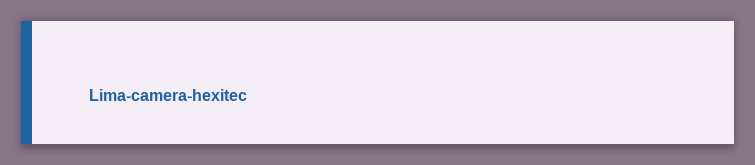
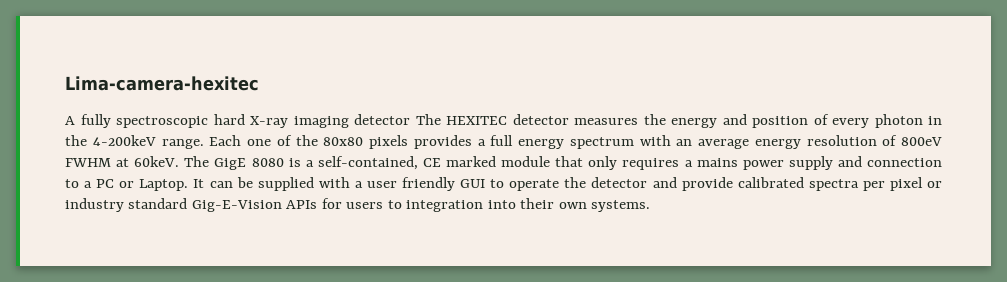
(247, 95) none -> [65,114,942,128] [65,135,942,149] [65,156,943,170] [65,177,943,191] [65,198,651,212] // A fully spectroscopic hard X-ray imaging detector The HEXITEC detector measures the energy and position of every photon in the 4-200keV range. Each one of the 80x80 pixels provides a full energy spectrum with an average energy resolution of 800eV FWHM at 60keV. The GigE 8080 is a self-contained, CE marked module that only requires a mains power supply and connection to a PC or Laptop. It can be supplied with a user friendly GUI to operate the detector and provide calibrated spectra per pixel or industry standard Gig-E-Vision APIs for users to integration into their own systems.

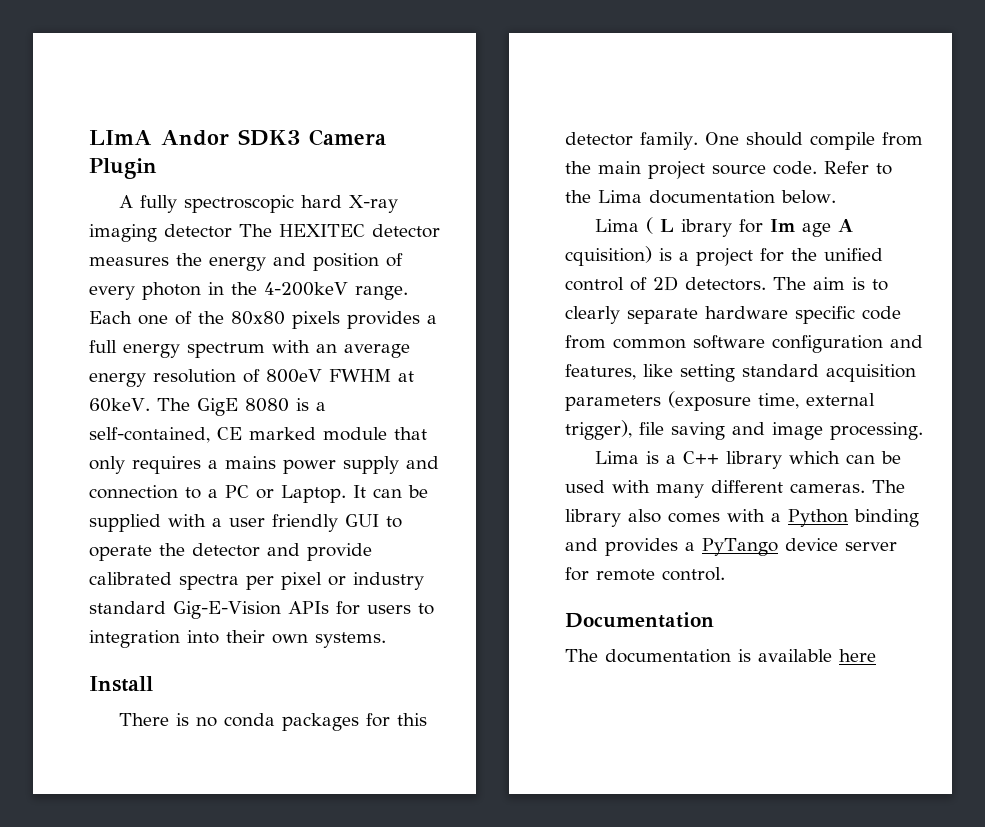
[65,76,259,91] Lima-camera-hexitec -> [89,129,386,146] [89,158,157,179] LImA Andor SDK3 Camera Plugin
(651, 206) none -> [89,676,153,692] [119,713,428,731] [565,132,923,150] [565,161,892,179] [565,190,836,204] [595,217,854,237] [565,246,883,266] [565,276,888,291] [565,306,901,324] [565,335,923,353] [565,364,916,382] [565,391,875,411] [565,420,923,440] [595,451,902,469] [565,480,905,498] [565,509,919,527] [565,538,897,556] [565,567,725,581] [565,612,714,628] [565,649,876,663] // Install // There is no conda packages for this detector family. One should compile from the main project source code. Refer to the Lima documentation below. // Lima ( L ibrary for Im age A cquisition) is a project for the unified control of 2D detectors. The aim is to clearly separate hardware specific code from common software configuration and features, like setting standard acquisition parameters (exposure time, external trigger), file saving and image processing. // Lima is a C++ library which can be used with many different cameras. The library also comes with a Python binding and provides a PyTango device server for remote control. // Documentation // The documentation is available here

